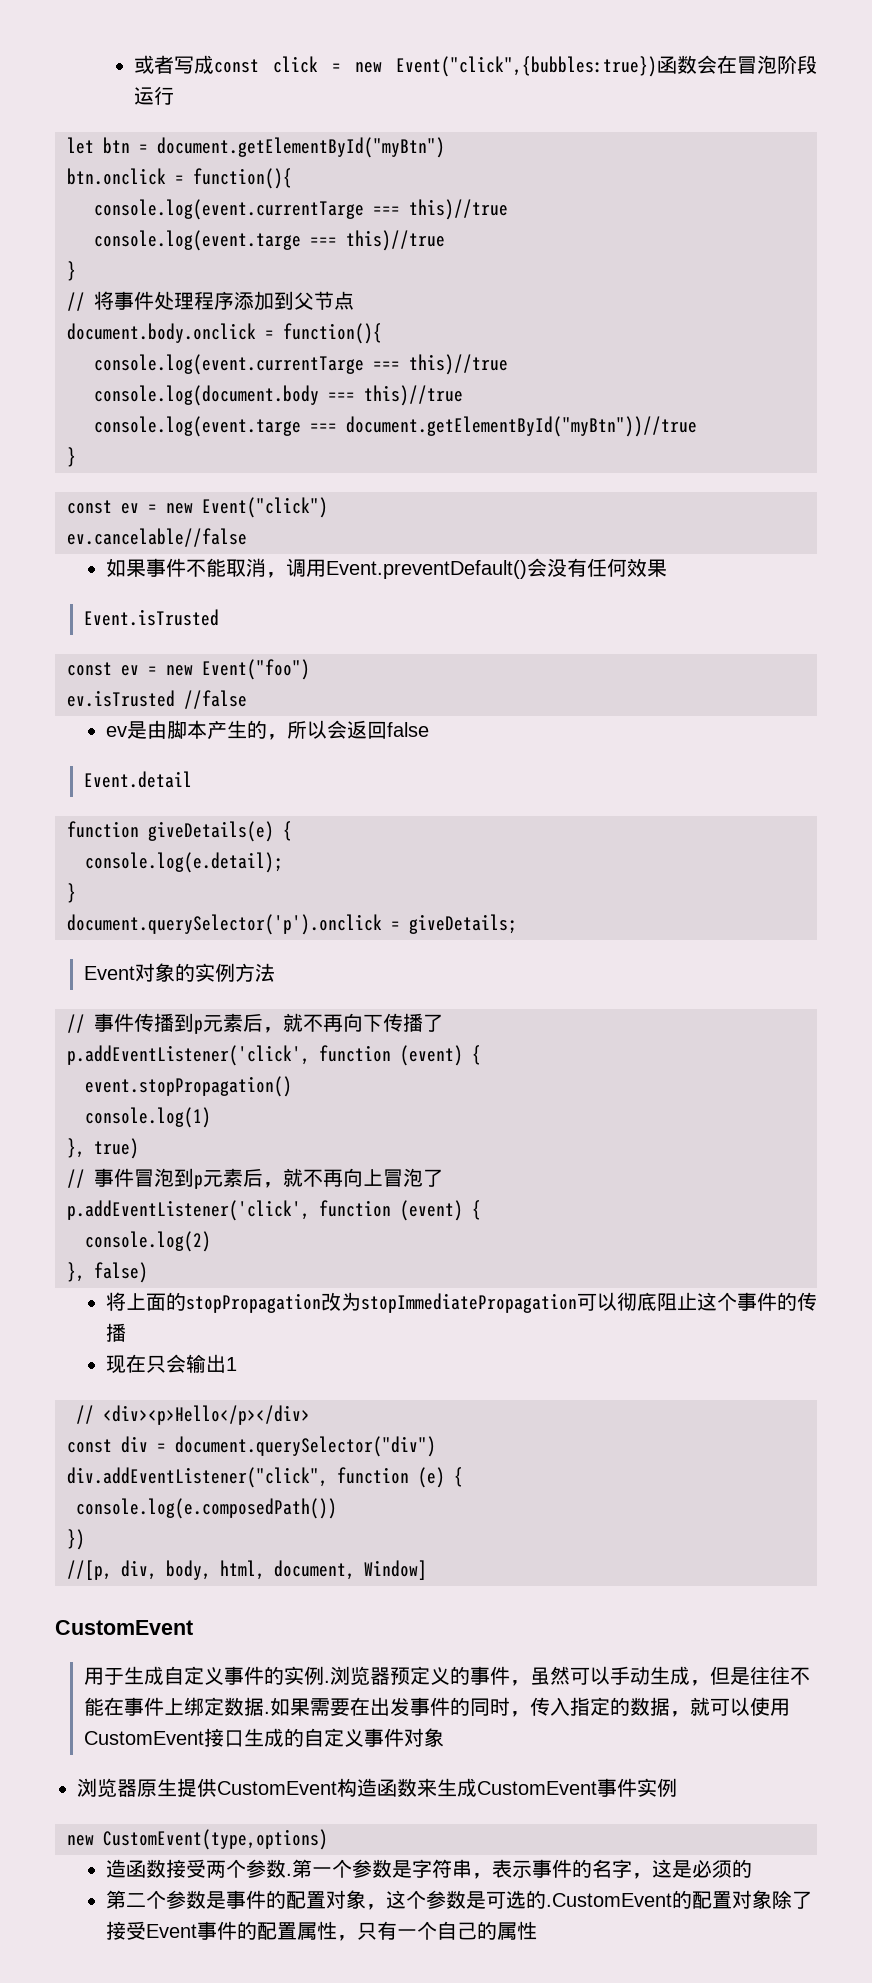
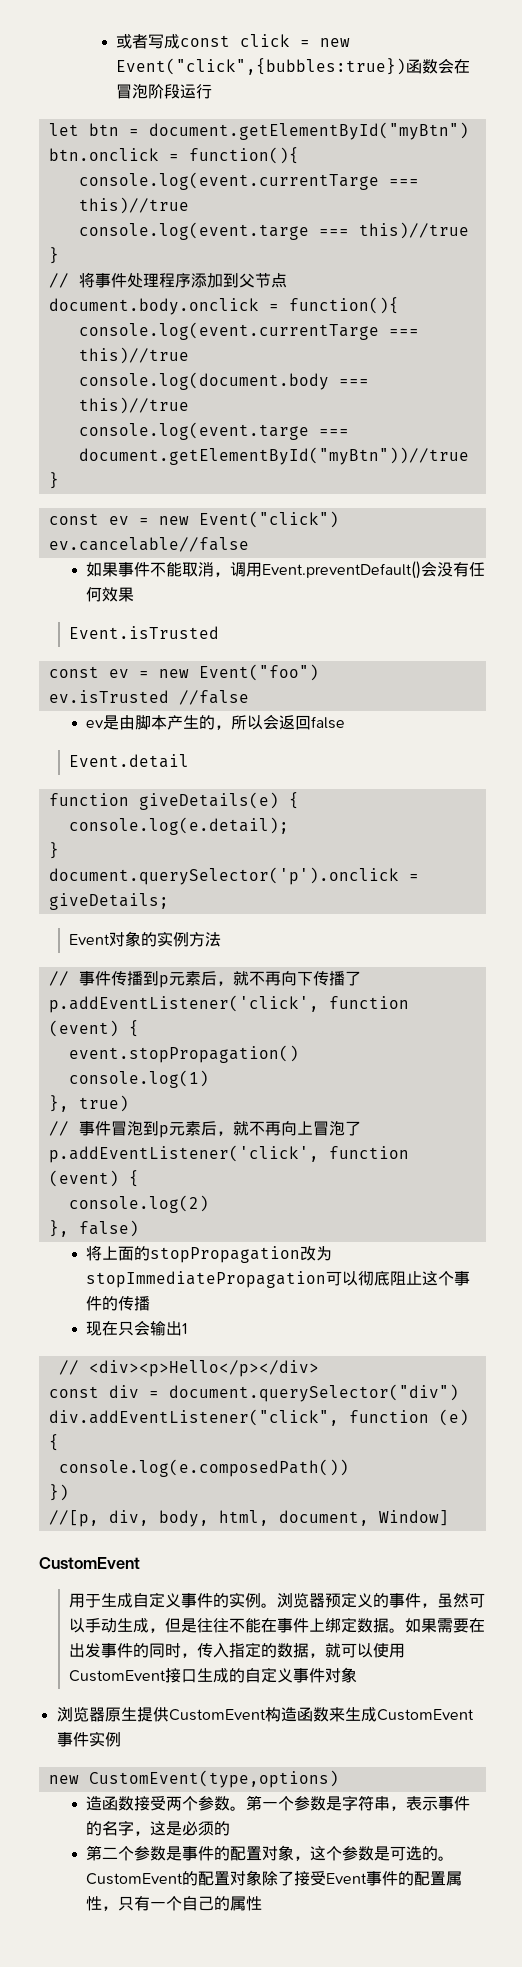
[323,1680,330,1683] . -> [260,1603,277,1608] 。
[263,1711,270,1714] . -> [388,1628,405,1633] 。
[285,1873,292,1876] . -> [230,1806,247,1811] 。
[545,1893,672,1907] .CustomEvent -> [438,1856,455,1861] [86,1873,184,1885] 。CustomEvent

